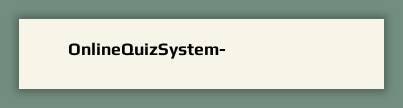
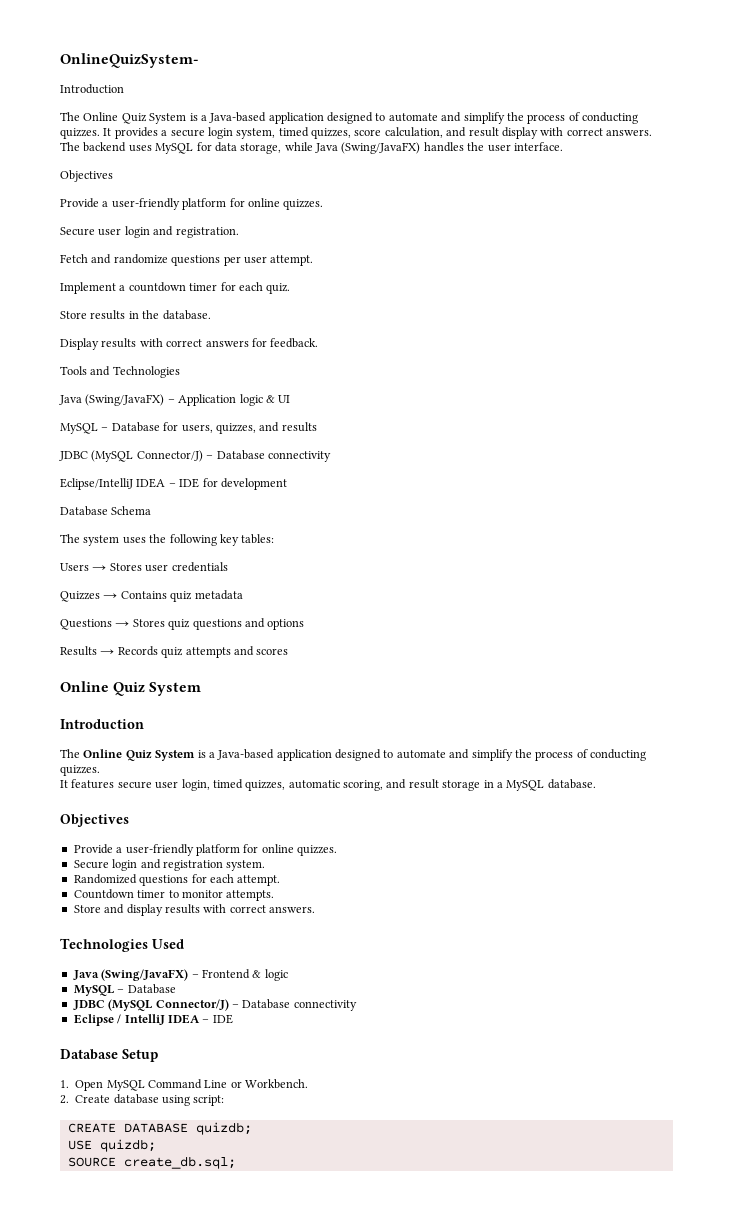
(226, 50) none -> [60,84,124,94] [60,112,638,124] [60,127,652,139] [60,142,563,154] [60,170,113,182] [60,198,324,210] [60,226,239,238] [60,254,314,266] [60,282,291,294] [60,310,211,320] [60,338,319,350] [60,366,180,378] [59,394,291,406] [60,422,317,434] [59,450,331,462] [60,478,287,490] [60,506,152,516] [60,534,275,546] [60,562,228,572] [60,590,243,602] [60,618,305,630] [60,646,289,658] [60,681,202,696] [60,719,144,729] [60,749,646,761] [60,765,100,776] [60,779,596,791] [60,814,129,827] [73,844,337,856] [73,859,266,871] [73,874,281,886] [73,889,275,901] [73,904,315,916] [60,938,184,952] [72,969,288,981] [73,984,176,996] [72,999,357,1011] [73,1014,233,1026] [60,1049,158,1062] [60,1079,309,1091] [60,1094,225,1106] [67,1122,252,1135] [67,1139,156,1152] [67,1156,236,1169] // Introduction // The Online Quiz System is a Java-based application designed to automate and simplify the process of conducting quizzes. It provides a secure login system, timed quizzes, score calculation, and result display with correct answers. The backend uses MySQL for data storage, while Java (Swing/JavaFX) handles the user interface. // Objectives // Provide a user-friendly platform for online quizzes. // Secure user login and registration. // Fetch and randomize questions per user attempt. // Implement a countdown timer for each quiz. // Store results in the database. // Display results with correct answers for feedback. // Tools and Technologies // Java (Swing/JavaFX) – Application logic & UI // MySQL – Database for users, quizzes, and results // JDBC (MySQL Connector/J) – Database connectivity // Eclipse/IntelliJ IDEA – IDE for development // Database Schema // The system uses the following key tables: // Users → Stores user credentials // Quizzes → Contains quiz metadata // Questions → Stores quiz questions and options // Results → Records quiz attempts and scores // Online Quiz System // Introduction // The Online Quiz System is a Java-based application designed to automate and simplify the process of conducting quizzes. // It features secure user login, timed quizzes, automatic scoring, and result storage in a MySQL database. // Objectives // Provide a user-friendly platform for online quizzes. // Secure login and registration system. // Randomized questions for each attempt. // Countdown timer to monitor attempts. // Store and display results with correct answers. // Technologies Used // Java (Swing/JavaFX) – Frontend & logic // MySQL – Database // JDBC (MySQL Connector/J) – Database connectivity // Eclipse / IntelliJ IDEA – IDE // Database Setup // 1. Open MySQL Command Line or Workbench. // 2. Create database using script: // CREATE DATABASE quizdb; // USE quizdb; // SOURCE create_db.sql;

